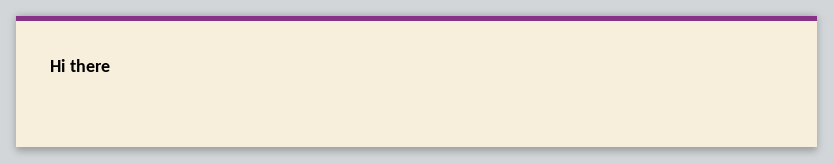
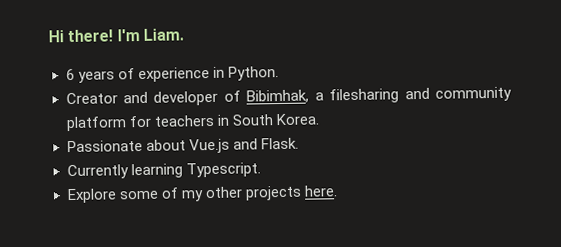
[69,59,110,72] there -> [67,28,184,43] [65,66,279,83] [65,86,512,106] [65,113,320,132] [66,137,299,154] [66,162,261,180] [66,185,338,204] there! I'm Liam. // 6 years of experience in Python. // Creator and developer of Bibimhak, a filesharing and community platform for teachers in South Korea. // Passionate about Vue.js and Flask. // Currently learning Typescript. // Explore some of my other projects here.

